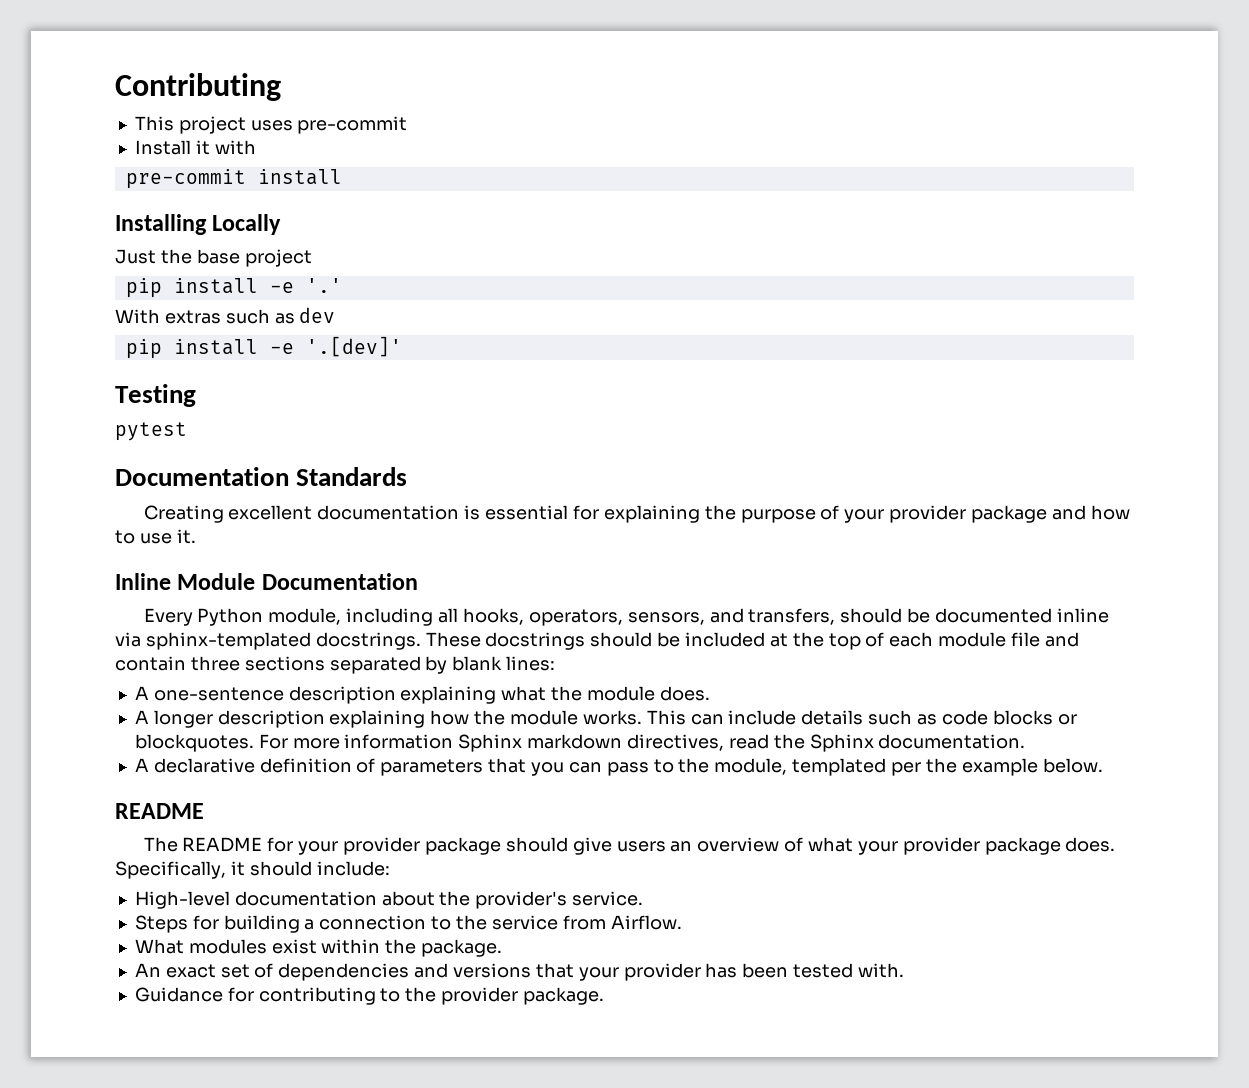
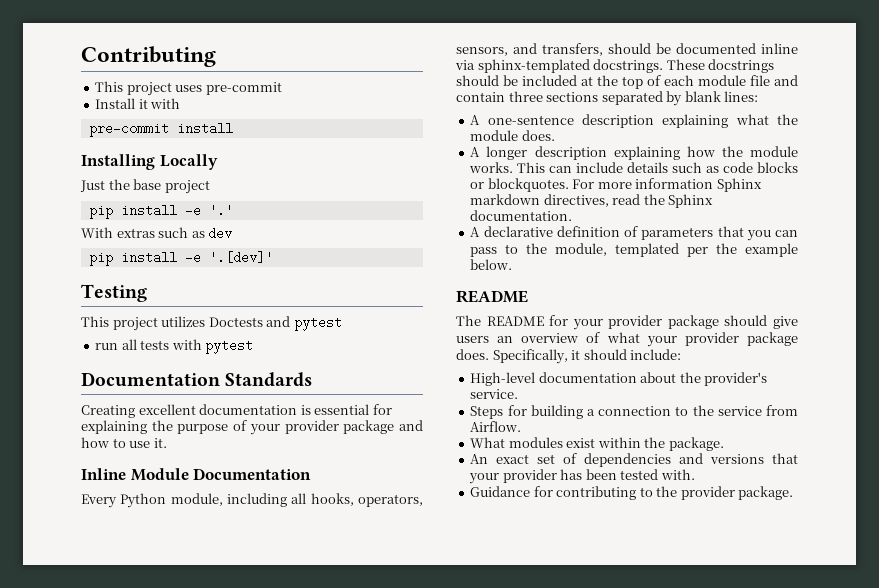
(196, 395) none -> [81,316,342,331] [95,339,202,350] This project utilizes Doctests and pytest // run all tests with

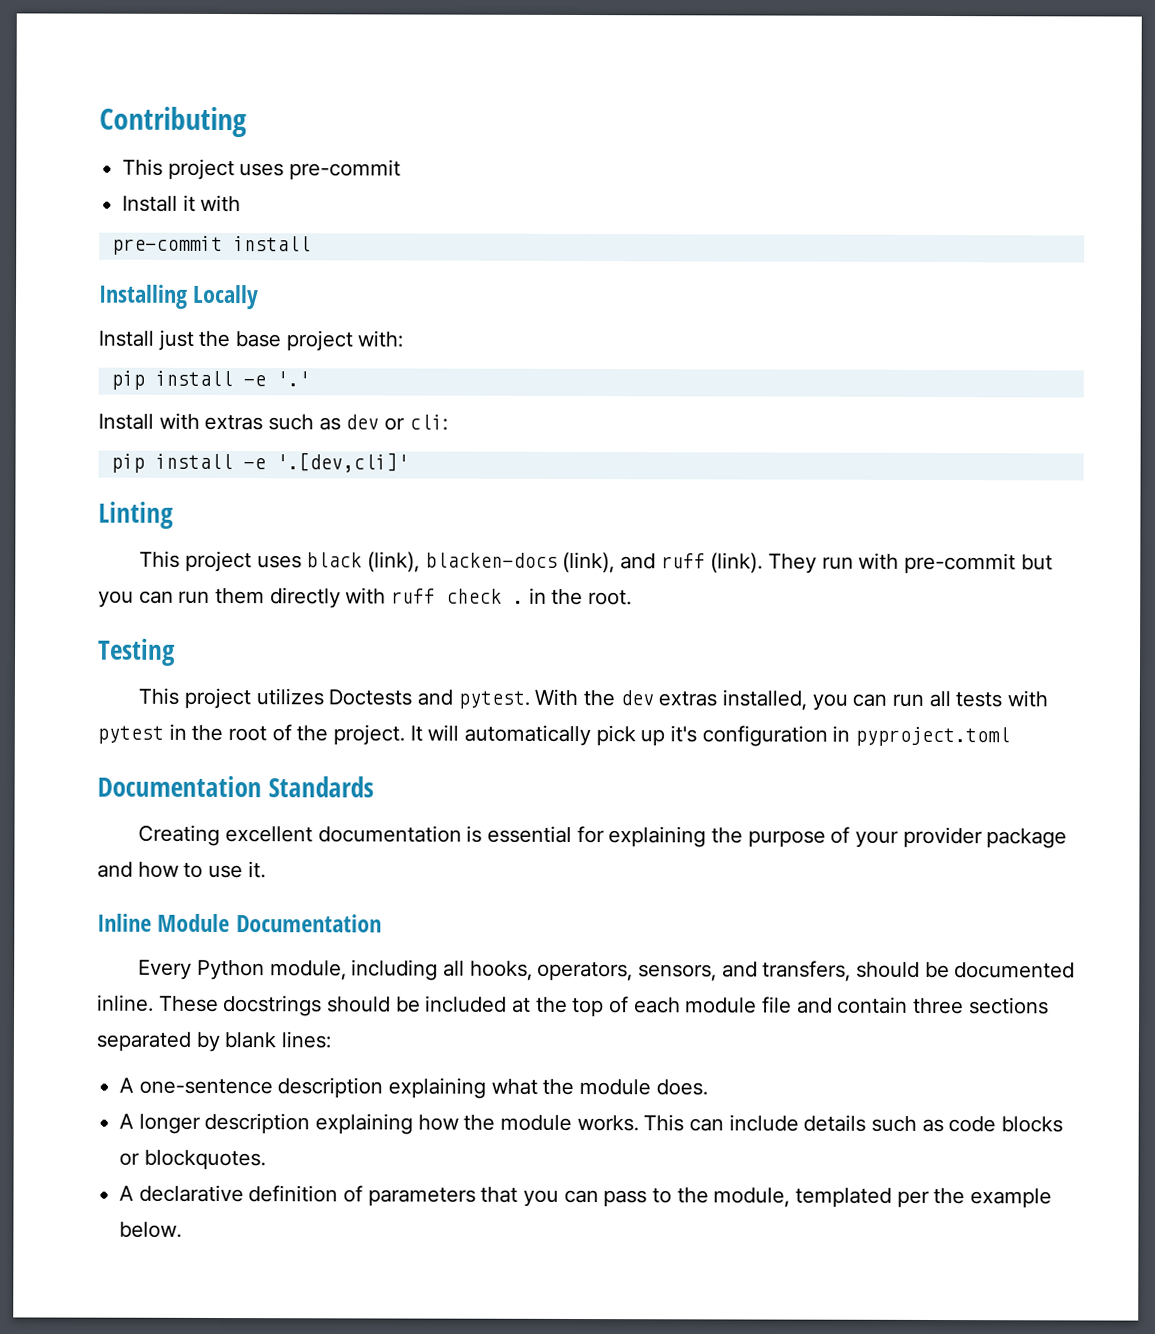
[80,180,105,192] Just -> [98,329,194,351] Install just
(210, 187) none -> [357,330,404,348] with:
[81,227,113,238] With -> [98,412,200,430] Install with
[88,251,273,266] // pip install -e '.[dev]' -> [384,414,448,431] [110,452,409,473] [98,501,174,529] [139,550,1053,575] [98,587,633,609] or cli: // pip install -e '.[dev,cli]' // Linting // This project uses black (link), blacken-docs (link), and ruff (link). They run with pre-commit but you can run them directly with ruff check . in the root.
[293,316,342,331] pytest // -> [457,688,888,711] pytest. With the dev extras installed, you can
(254, 346) none -> [168,723,1011,747] in the root of the project. It will automatically pick up it's configuration in pyproject.toml
[761,43,798,54] [455,59,664,73] inline via sphinx-templated docstrings. -> [97,994,154,1012] inline.
[572,178,762,192] [470,194,714,208] [470,210,573,221] For more information Sphinx markdown directives, read the Sphinx documentation. -> (266, 1160) none
[456,290,528,303] [456,315,798,330] [456,332,798,347] [456,349,682,364] [470,372,768,386] [470,389,519,399] [470,405,798,419] [470,421,522,432] [470,437,724,451] [470,453,798,467] [469,469,695,484] [470,486,794,500] // README // The README for your provider package should give users an overview of what your provider package does. Specifically, it should include: // High-level documentation about the provider's service. // Steps for building a connection to the service from Airflow. // What modules exist within the package. // An exact set of dependencies and versions that your provider has been tested with. // Guidance for contributing to the provider package. -> (183, 1229) none

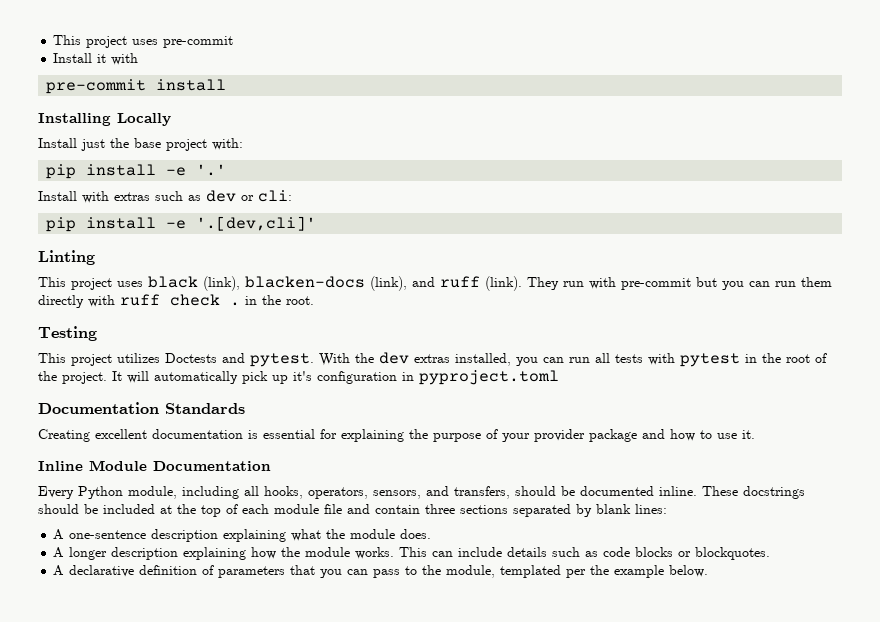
[99,106,247,138] Contributing // -> (53, 40) none

